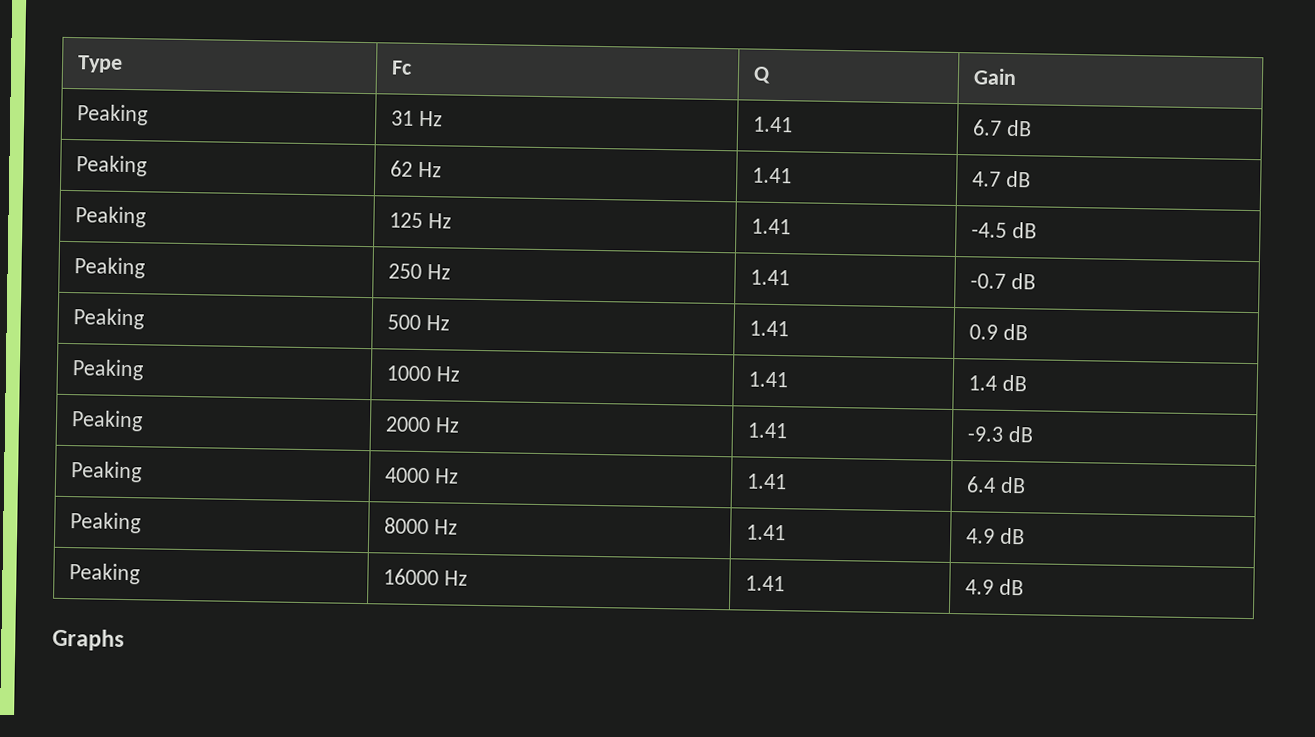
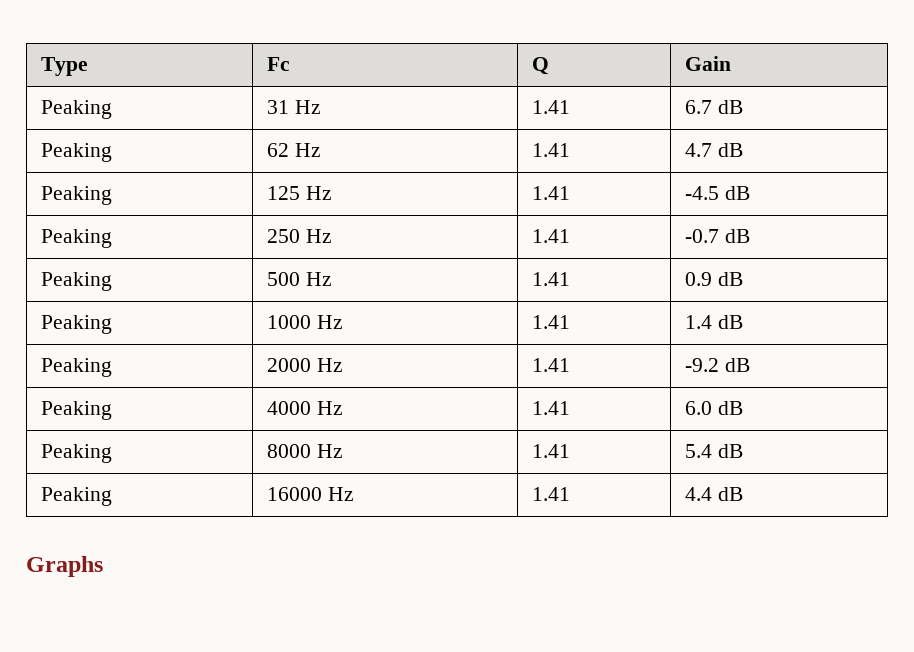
[966,426,1004,442] -9.3 -> [685,358,720,372] -9.2
[965,476,996,493] 6.4 -> [685,401,713,415] 6.0
[965,528,995,544] 4.9 -> [685,444,713,458] 5.4
[964,579,994,595] 4.9 -> [685,487,713,501] 4.4

